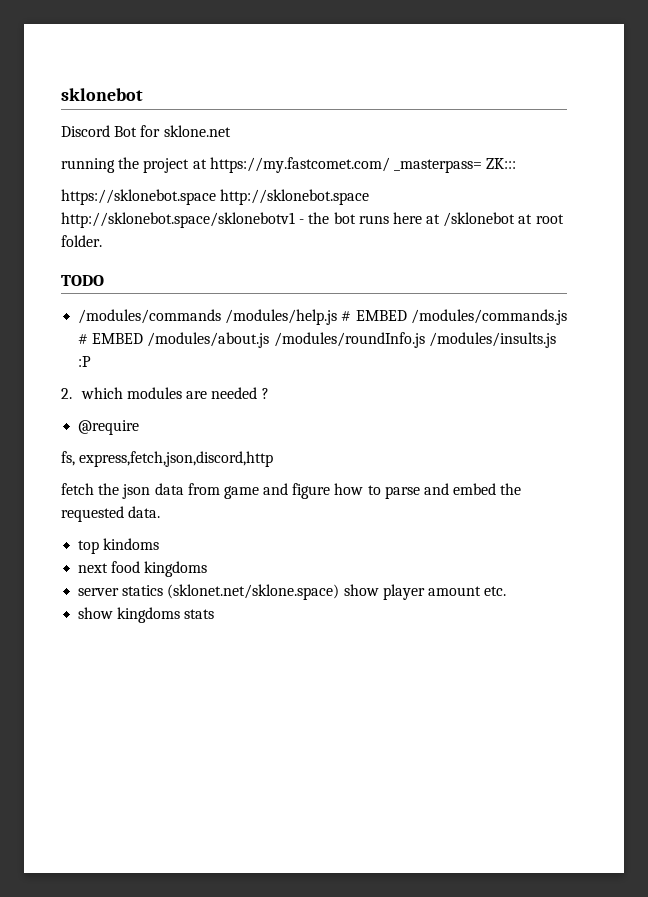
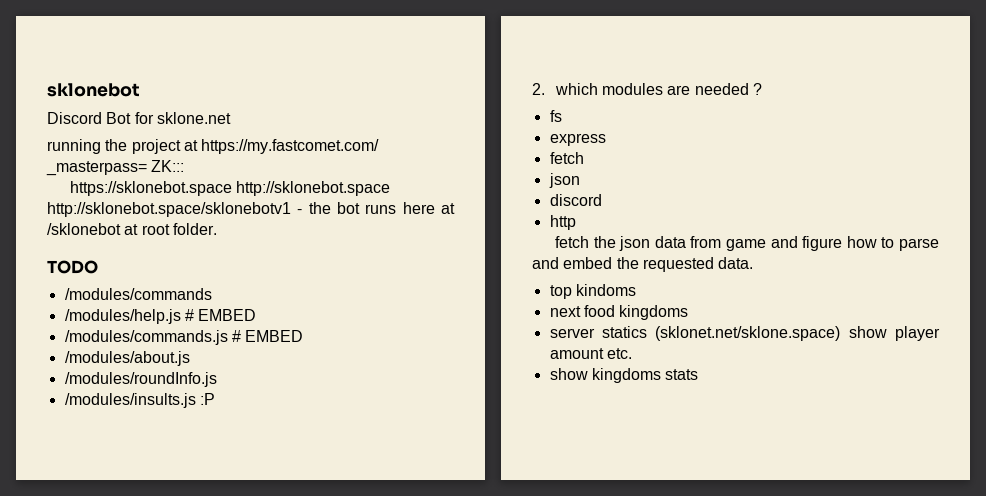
(222, 316) none -> (212, 294) //
(407, 315) none -> (257, 315) //
(144, 338) none -> (304, 336) //
(270, 340) none -> (190, 358) //
(425, 340) none -> (217, 379) //
[78,420,140,435] [61,451,274,467] @require // fs, express,fetch,json,discord,http -> [549,110,562,122] [549,133,606,146] [549,152,584,164] [548,173,580,188] [549,194,602,206] [549,215,576,230] fs // express // fetch // json // discord // http

